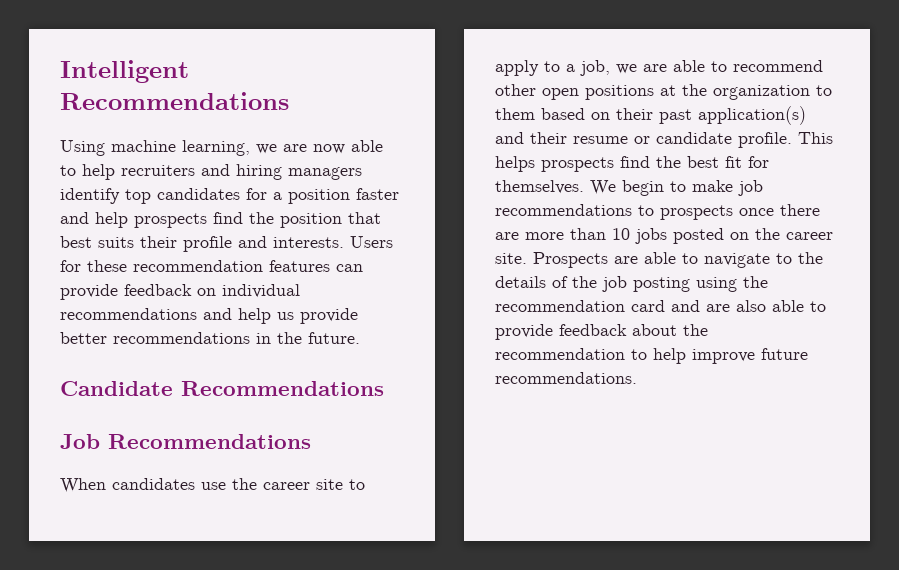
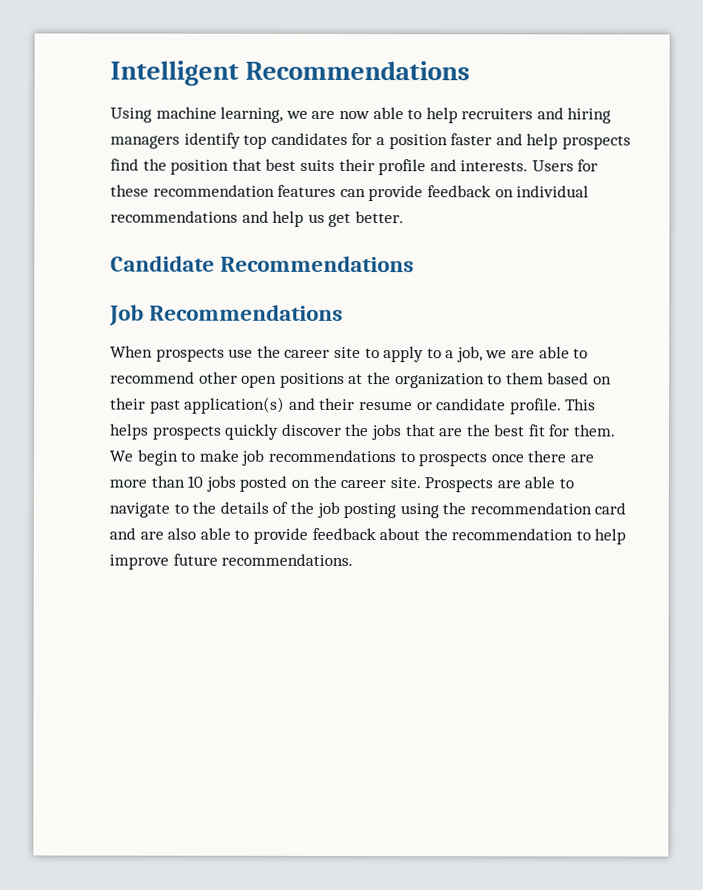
[300,308,358,324] [60,332,360,344] provide better recommendations in the future. -> [328,211,404,227] get better.
[112,478,195,490] candidates -> [155,347,225,362] prospects
[620,156,650,168] find -> [225,423,464,441] quickly discover the jobs that are
[495,180,584,194] themselves. -> [574,424,617,437] them.

